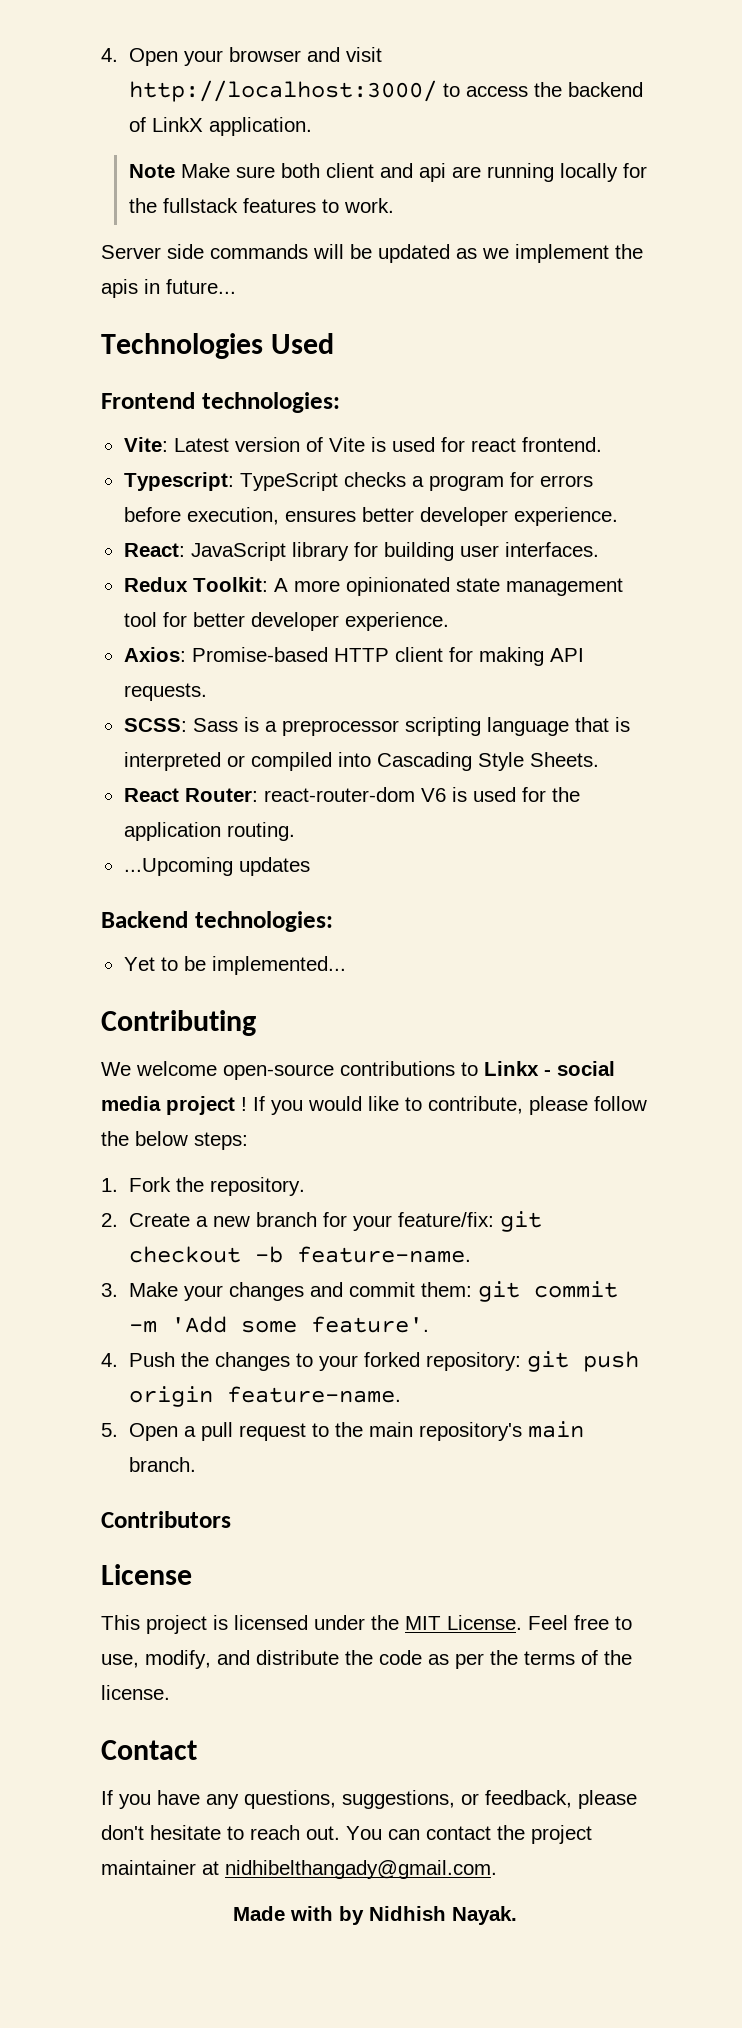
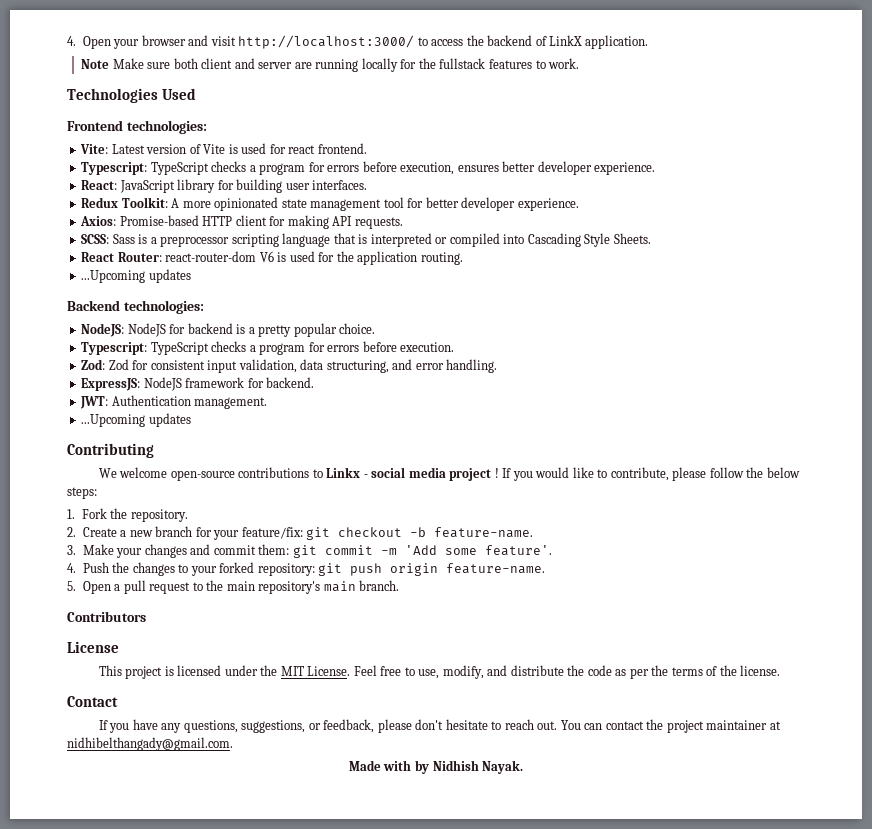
[418,163,446,182] api -> [258,62,293,69] server
[101,244,643,263] [101,279,236,298] // Server side commands will be updated as we implement the apis in future... -> (580, 63) none
[123,956,346,975] Yet to be implemented... -> [81,323,376,337] [81,341,455,355] [81,359,498,373] [81,377,315,391] [80,395,268,409] [81,413,191,427] NodeJS: NodeJS for backend is a pretty popular choice. // Typescript: TypeScript checks a program for errors before execution. // Zod: Zod for consistent input validation, data structuring, and error handling. // ExpressJS: NodeJS framework for backend. // JWT: Authentication management. // ...Upcoming updates

